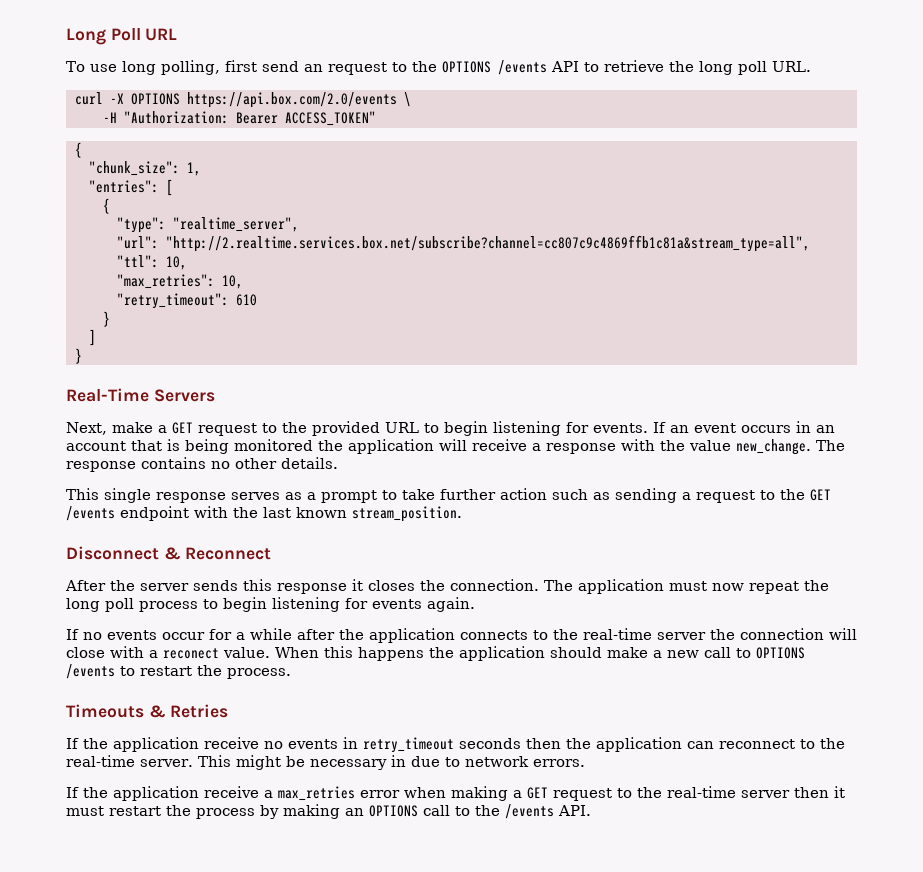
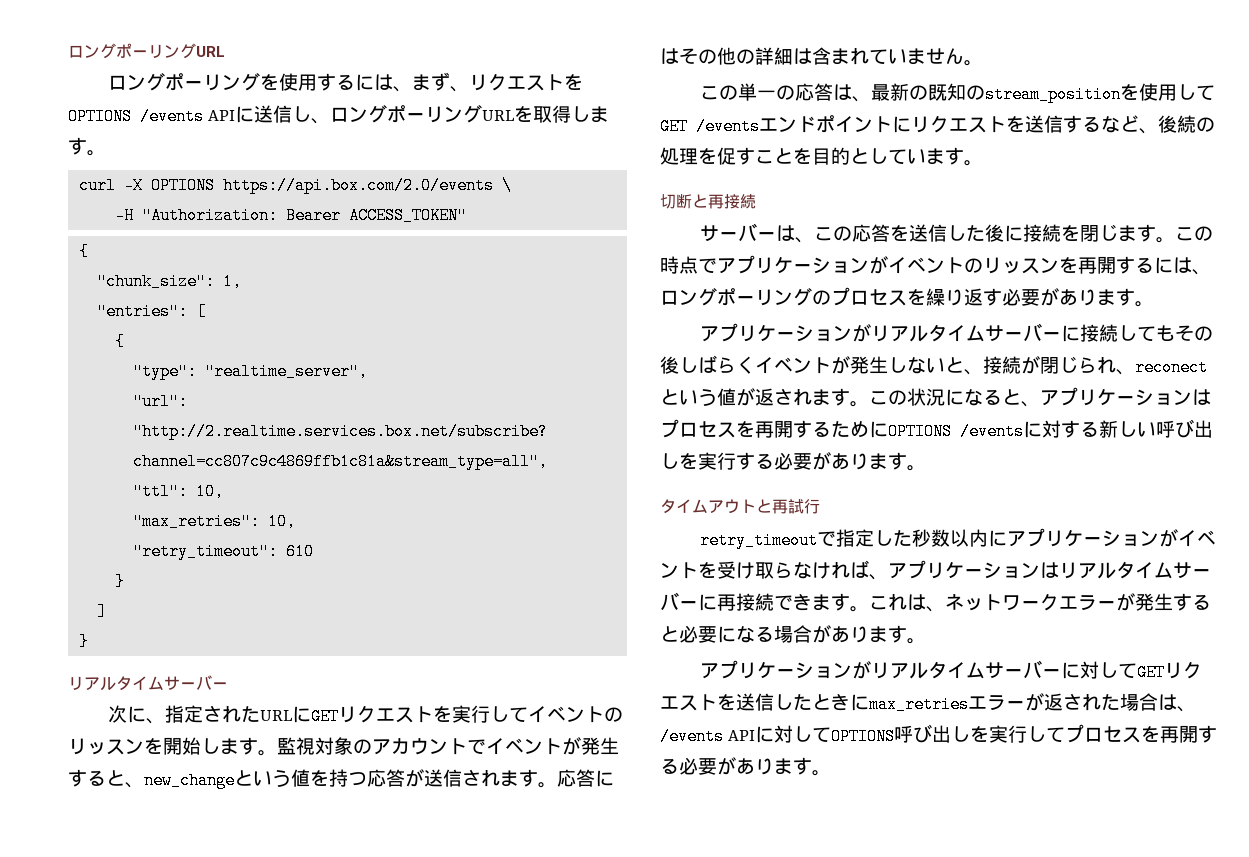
[66,28,178,45] [66,60,811,75] Long Poll URL // To use long polling, first send an request to the OPTIONS /events API to retrieve the long poll URL. -> [68,43,225,59] [107,72,583,92] [68,105,609,125] [68,137,106,156] ロングポーリングURL // ロングポーリングを使用するには、まず、リクエストをOPTIONS /events APIに送信し、ロングポーリングURLを取得します。
[66,388,215,402] [66,421,835,436] [66,439,845,455] [66,457,338,472] [66,488,831,503] [66,506,462,522] [66,546,272,560] [65,579,829,594] [66,597,475,612] [66,628,857,643] [66,646,805,661] [66,664,291,679] [66,704,229,718] [66,737,845,753] [66,755,585,770] [66,786,845,801] [66,804,591,819] Real-Time Servers // Next, make a GET request to the provided URL to begin listening for events. If an event occurs in an account that is being monitored the application will receive a response with the value new_change. The response contains no other details. // This single response serves as a prompt to take further action such as sending a request to the GET /events endpoint with the last known stream_position. // Disconnect & Reconnect // After the server sends this response it closes the connection. The application must now repeat the long poll process to begin listening for events again. // If no events occur for a while after the application connects to the real-time server the connection will close with a reconect value. When this happens the application should make a new call to OPTIONS /events to restart the process. // Timeouts & Retries // If the application receive no events in retry_timeout seconds then the application can reconnect to the real-time server. This might be necessary in due to network errors. // If the application receive a max_retries error when making a GET request to the real-time server then it must restart the process by making an OPTIONS call to the /events API. -> [68,675,228,691] [107,705,623,725] [68,737,619,756] [68,769,614,789] [660,47,983,66] [699,83,1215,103] [660,115,1215,135] [660,147,983,166] [660,194,756,209] [699,223,1213,243] [660,255,1211,275] [660,287,1154,307] [699,323,1213,342] [660,355,1208,376] [660,387,1211,407] [660,419,1213,440] [660,452,926,471] [660,499,820,514] [699,528,1216,549] [660,560,1211,580] [660,592,1211,612] [660,625,926,644] [699,660,1202,681] [660,693,1196,713] [660,724,1217,745] [660,757,831,776] リアルタイムサーバー // 次に、指定されたURLにGETリクエストを実行してイベントのリッスンを開始します。監視対象のアカウントでイベントが発生すると、new_changeという値を持つ応答が送信されます。応答にはその他の詳細は含まれていません。 // この単一の応答は、最新の既知のstream_positionを使用してGET /eventsエンドポイントにリクエストを送信するなど、後続の処理を促すことを目的としています。 // 切断と再接続 // サーバーは、この応答を送信した後に接続を閉じます。この時点でアプリケーションがイベントのリッスンを再開するには、ロングポーリングのプロセスを繰り返す必要があります。 // アプリケーションがリアルタイムサーバーに接続してもその後しばらくイベントが発生しないと、接続が閉じられ、reconectという値が返されます。この状況になると、アプリケーションはプロセスを再開するためにOPTIONS /eventsに対する新しい呼び出しを実行する必要があります。 // タイムアウトと再試行 // retry_timeoutで指定した秒数以内にアプリケーションがイベントを受け取らなければ、アプリケーションはリアルタイムサーバーに再接続できます。これは、ネットワークエラーが発生すると必要になる場合があります。 // アプリケーションがリアルタイムサーバーに対してGETリクエストを送信したときにmax_retriesエラーが返された場合は、/events APIに対してOPTIONS呼び出しを実行してプロセスを再開する必要があります。

